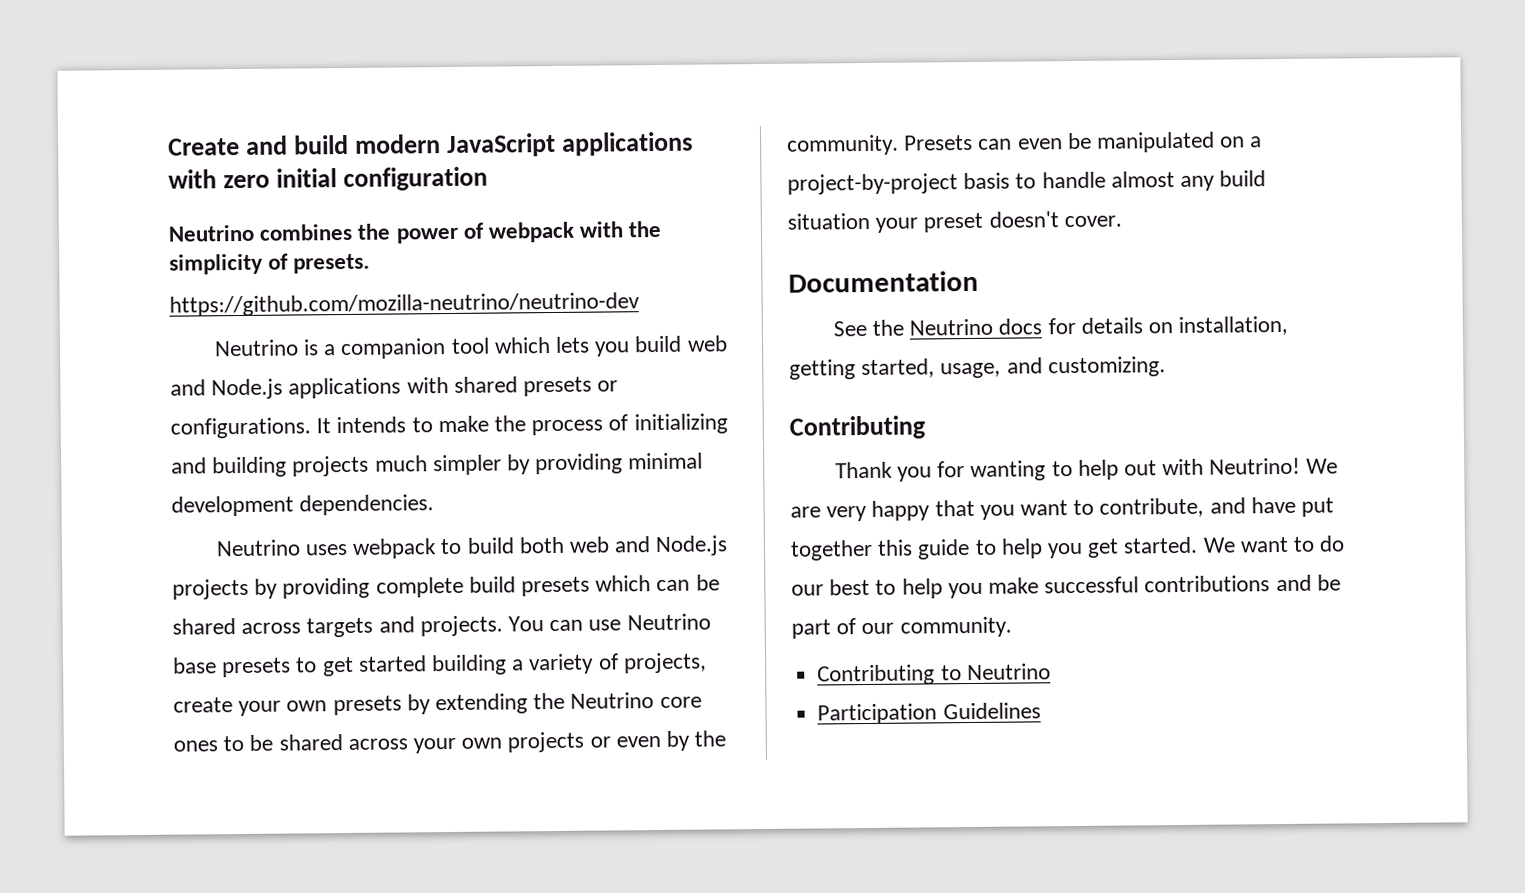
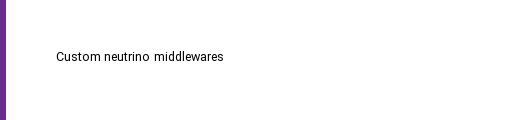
[168,131,694,158] [168,166,489,192] [168,220,662,244] [169,253,371,275] [169,292,640,317] [213,335,728,360] [170,376,619,400] [170,413,728,439] [171,452,704,478] [171,494,435,517] [215,535,729,559] [172,574,720,600] [172,613,711,638] [172,652,707,678] [173,692,702,717] [173,730,727,754] [787,131,1263,156] [787,170,1267,195] [787,211,1122,233] [788,270,979,293] [832,315,1289,337] [789,356,1166,380] [789,415,926,440] [834,457,1338,482] [790,496,1335,522] [790,535,1346,561] [791,574,1341,599] [791,616,1012,639] [817,663,1051,686] [817,702,1041,725] Create and build modern JavaScript applications with zero initial configuration // Neutrino combines the power of webpack with the simplicity of presets. // https://github.com/mozilla-neutrino/neutrino-dev // Neutrino is a companion tool which lets you build web and Node.js applications with shared presets or configurations. It intends to make the process of initializing and building projects much simpler by providing minimal development dependencies. // Neutrino uses webpack to build both web and Node.js projects by providing complete build presets which can be shared across targets and projects. You can use Neutrino base presets to get started building a variety of projects, create your own presets by extending the Neutrino core ones to be shared across your own projects or even by the community. Presets can even be manipulated on a project-by-project basis to handle almost any build situation your preset doesn't cover. // Documentation // See the Neutrino docs for details on installation, getting started, usage, and customizing. // Contributing // Thank you for wanting to help out with Neutrino! We are very happy that you want to contribute, and have put together this guide to help you get started. We want to do our best to help you make successful contributions and be part of our community. // Contributing to Neutrino // Participation Guidelines -> [56,51,224,61] Custom neutrino middlewares

